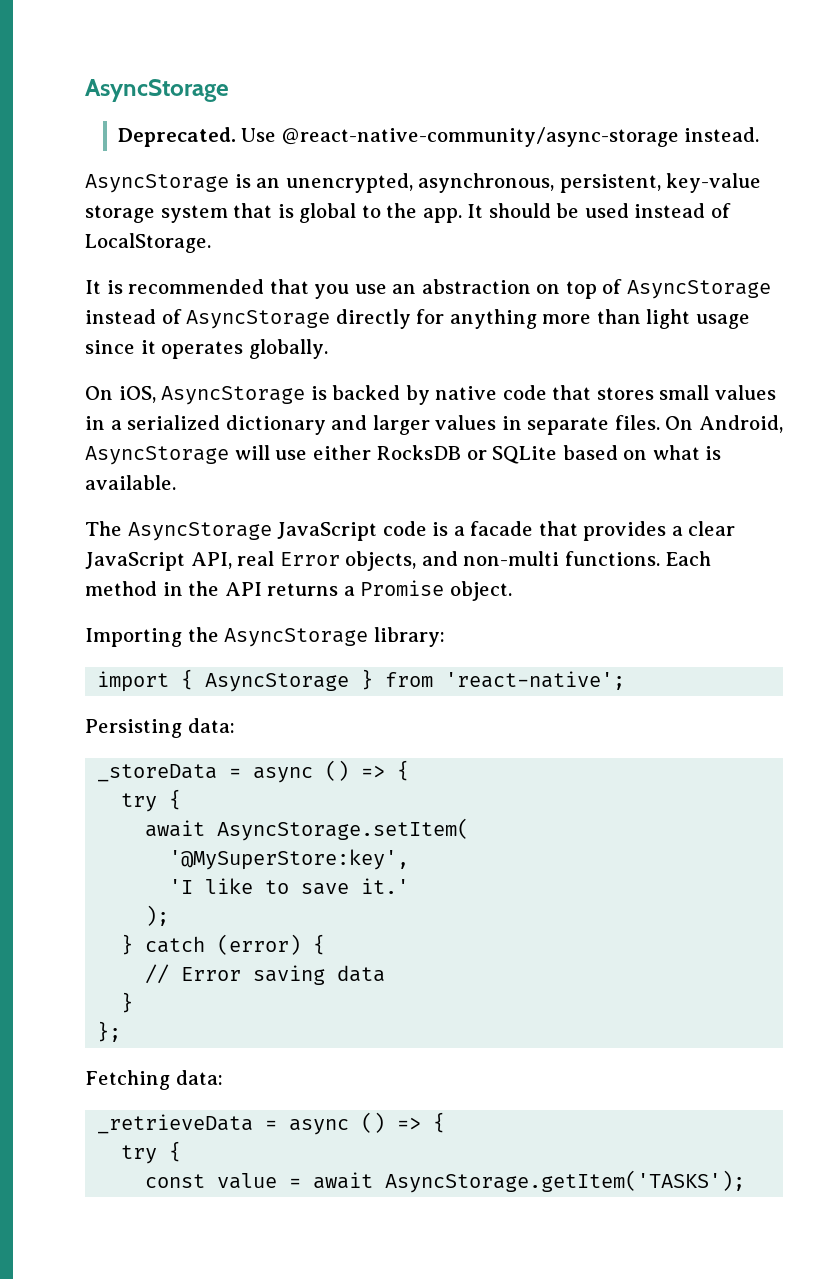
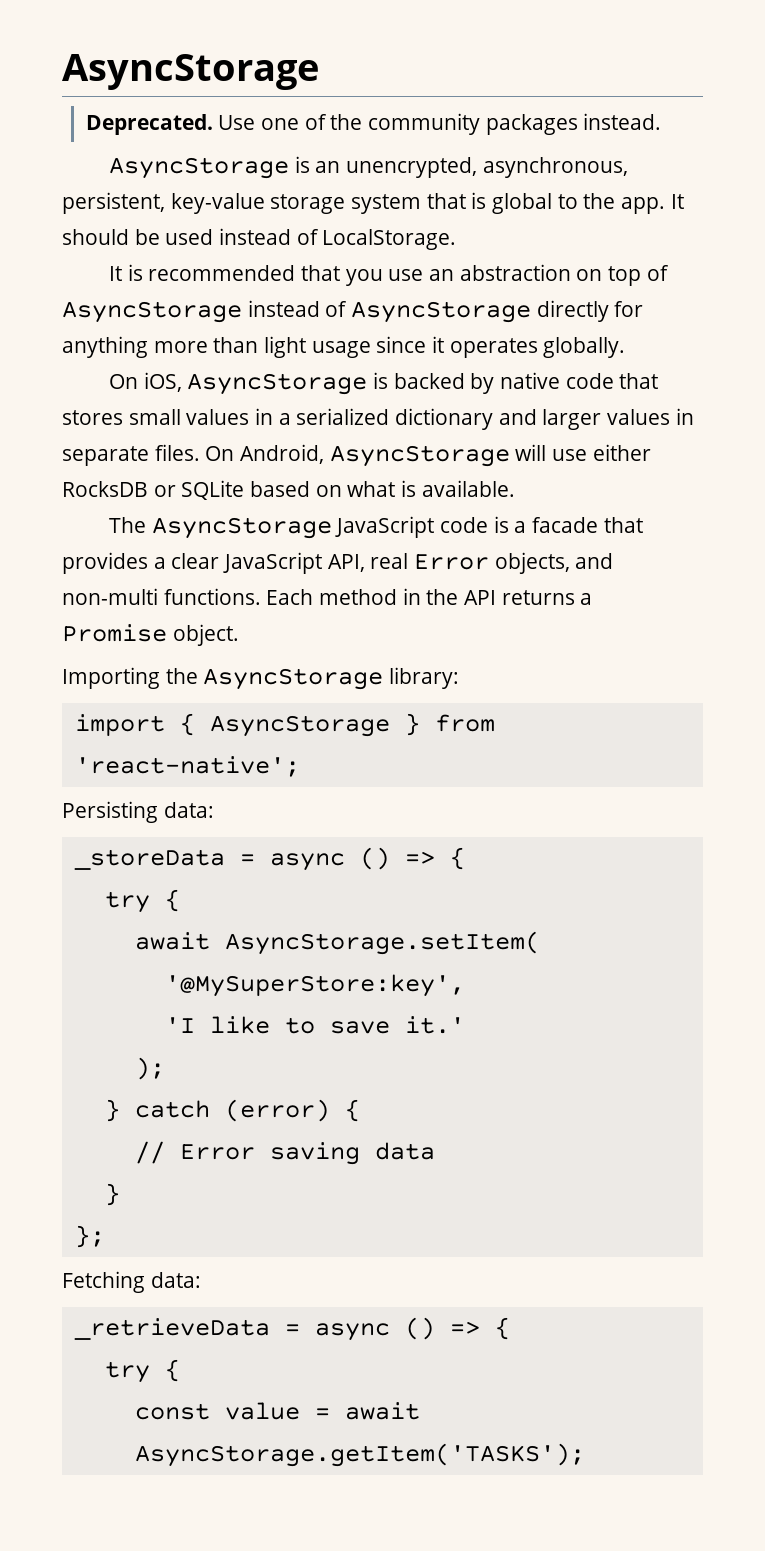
[281,127,679,147] @react-native-community/async-storage -> [260,113,578,135] one of the community packages

